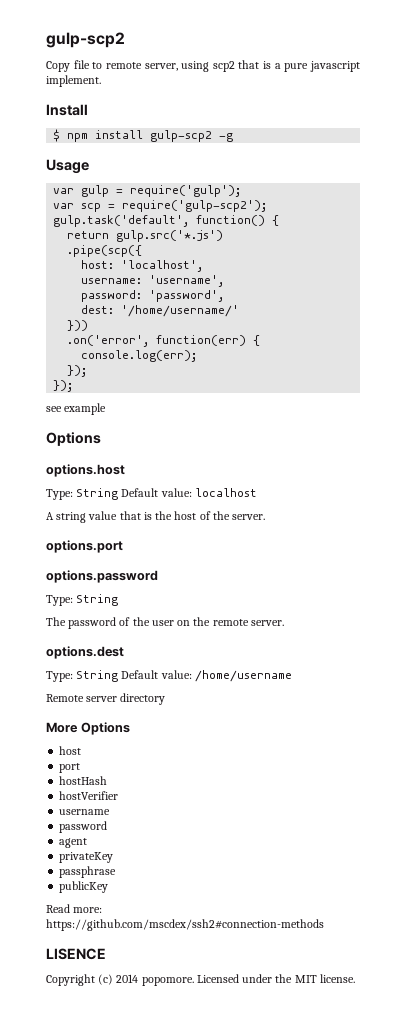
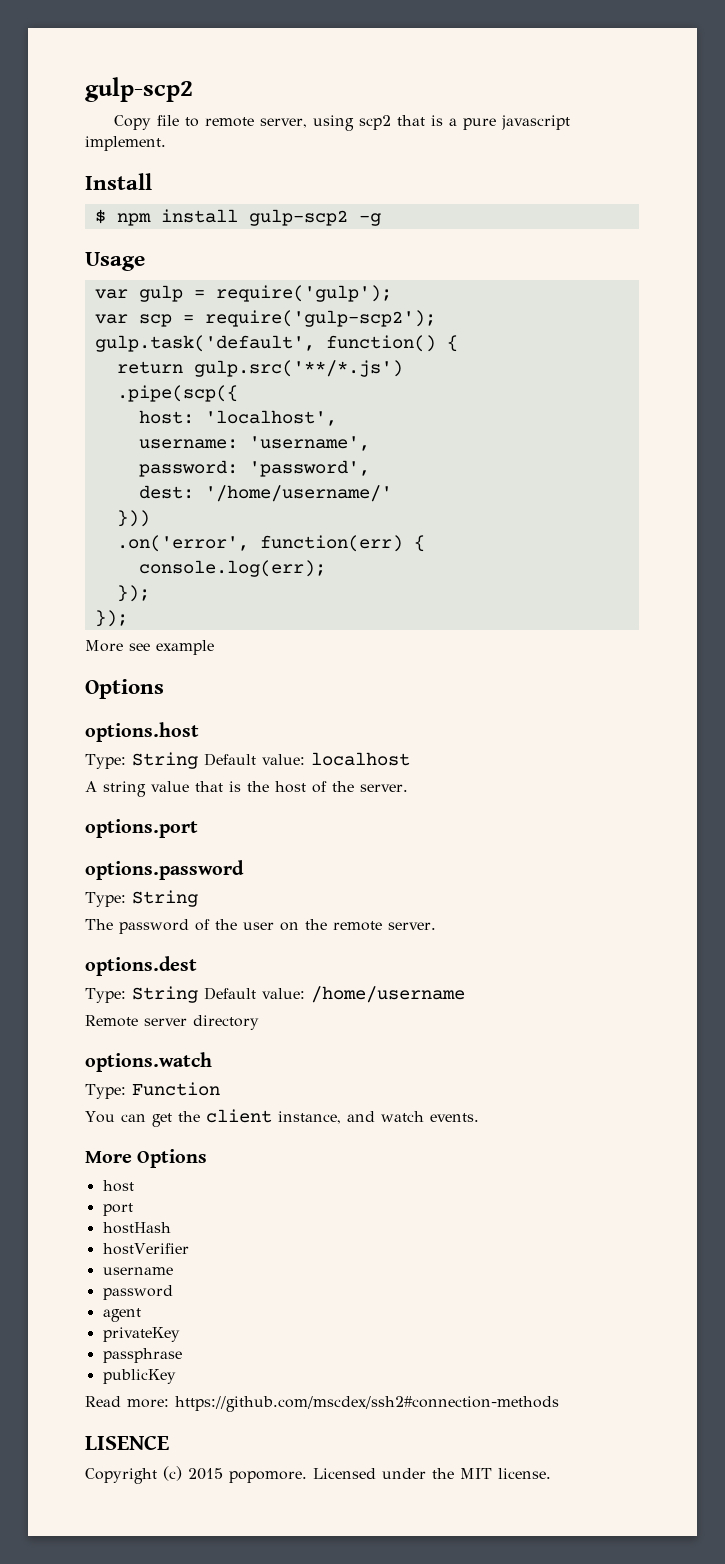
[116,230,224,242] gulp.src('*.js') -> [193,360,403,377] gulp.src('**/*.js')
(74, 386) none -> [85,640,123,652] More
(166, 699) none -> [85,1052,212,1072] [85,1082,220,1099] [85,1109,479,1127] // options.watch // Type: Function // You can get the client instance, and watch events.
[116,974,139,983] 2014 -> [188,1468,223,1480] 2015

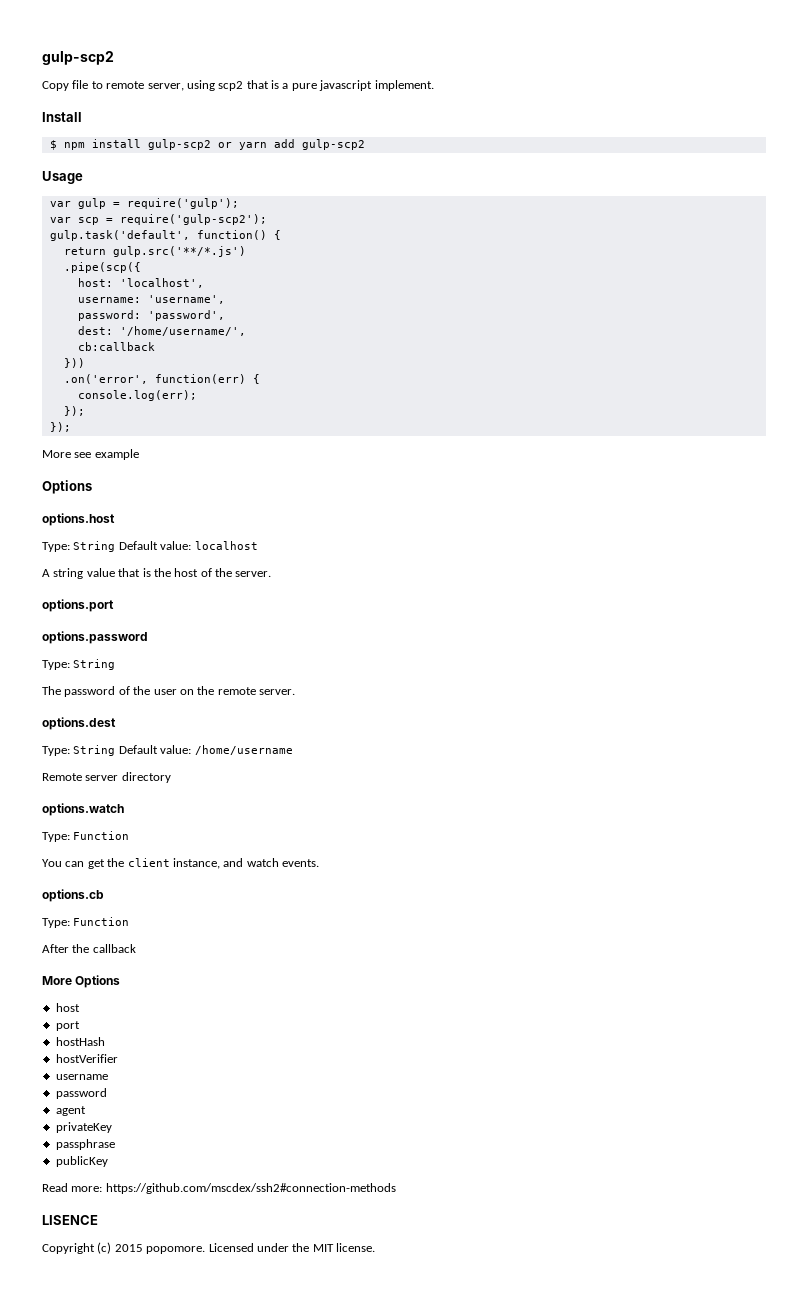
[358,213,381,226] -g -> [217,139,365,150] or yarn add gulp-scp2
[204,485,392,502] '/home/username/' -> [119,326,246,336] [77,342,155,351] '/home/username/', // cb:callback
(479, 1117) none -> [42,889,104,902] [42,917,130,928] [42,944,136,953] // options.cb // Type: Function // After the callback

